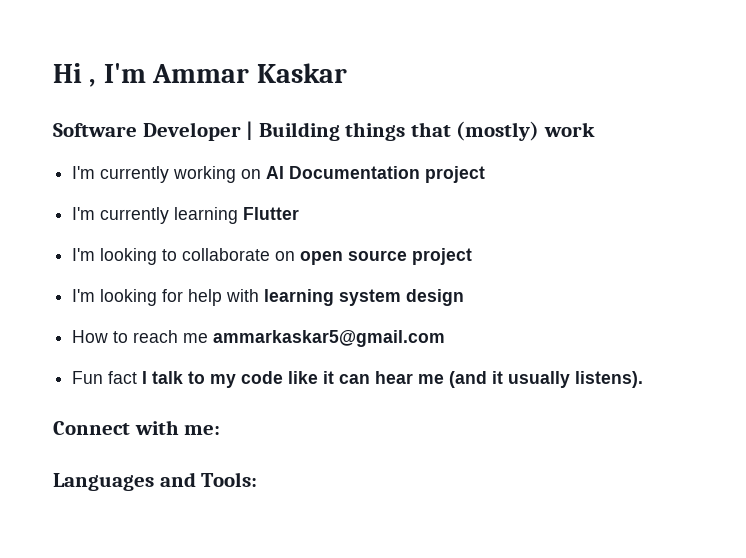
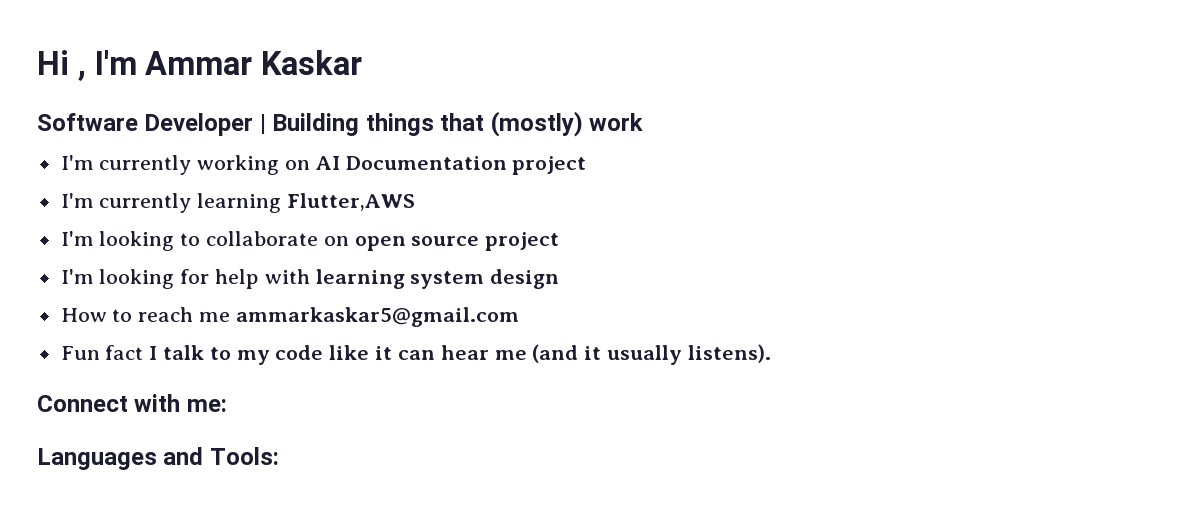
[243,207,300,220] Flutter -> [287,193,416,211] Flutter,AWS

